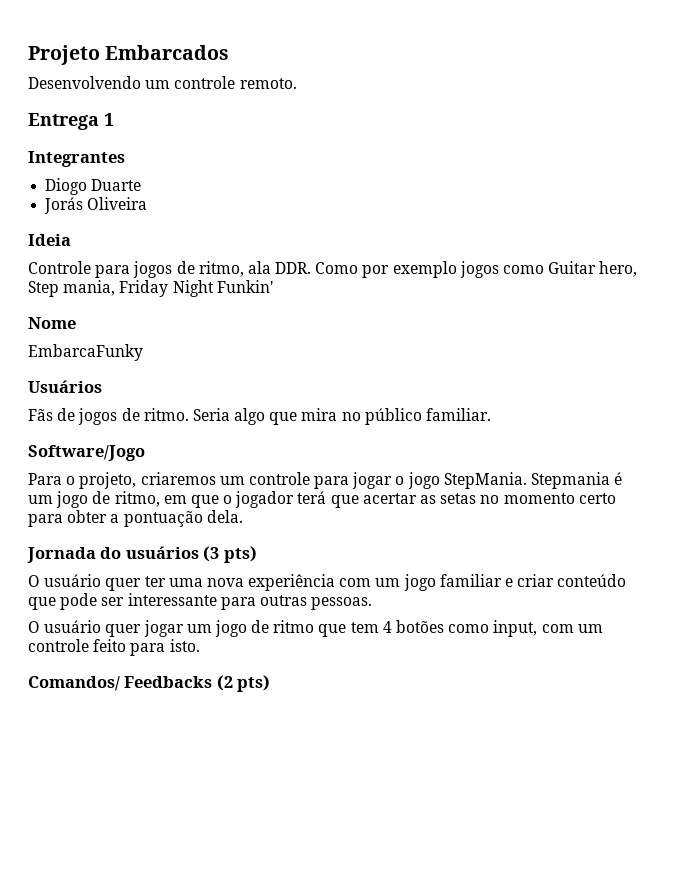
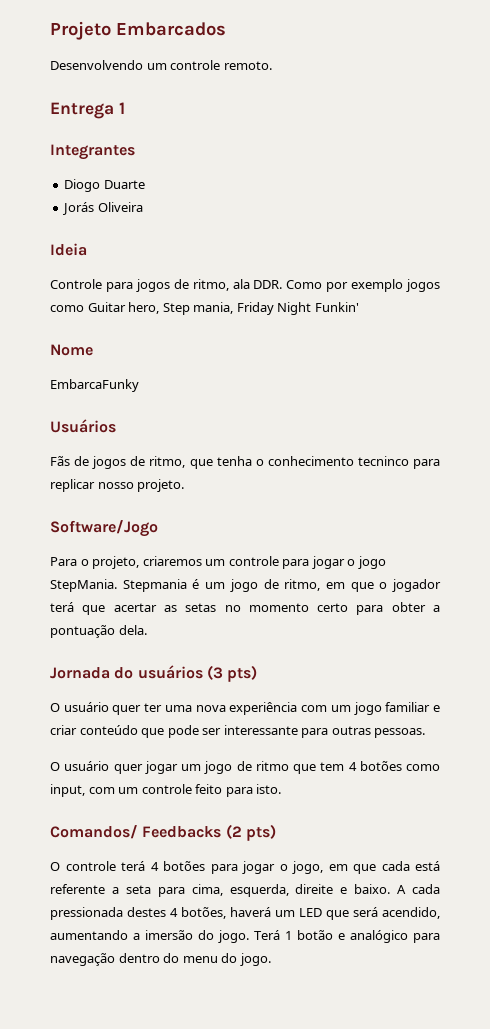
[143,408,492,425] ritmo. Seria algo que mira no público familiar. -> [149,456,440,469] [50,479,185,492] ritmo, que tenha o conhecimento tecninco para replicar nosso projeto.
(271, 683) none -> [50,861,440,874] [50,884,440,897] [50,907,440,920] [50,930,440,943] [50,953,271,966] // O controle terá 4 botões para jogar o jogo, em que cada está referente a seta para cima, esquerda, direite e baixo. A cada pressionada destes 4 botões, haverá um LED que será acendido, aumentando a imersão do jogo. Terá 1 botão e analógico para navegação dentro do menu do jogo.

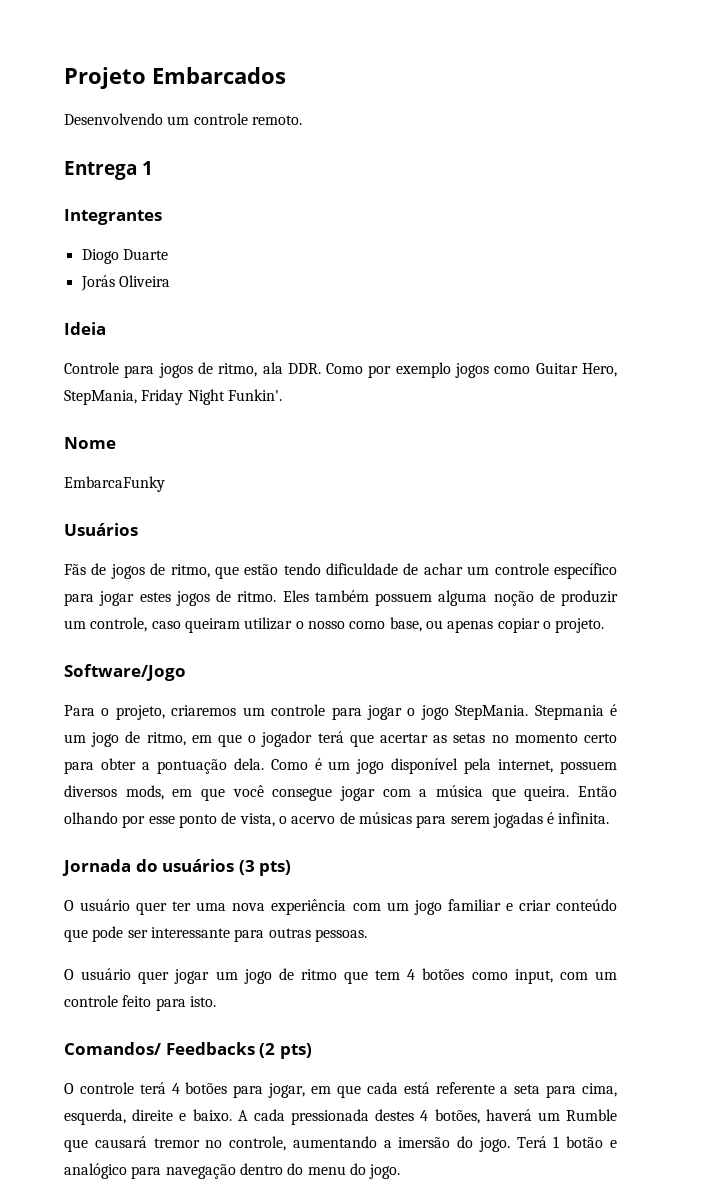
[128,302,234,315] hero, Step mania, -> [582,363,618,377] [64,390,137,405] Hero, StepMania,
[314,302,359,312] Funkin' -> [227,389,282,401] Funkin'.
[216,456,440,469] [50,479,134,492] tenha o conhecimento tecninco para replicar nosso -> [244,563,617,579] [64,590,618,606] [64,617,551,633] estão tendo dificuldade de achar um controle específico para jogar estes jogos de ritmo. Eles também possuem alguma noção de produzir um controle, caso queiram utilizar o nosso como base, ou apenas copiar o
(147, 630) none -> [270,758,617,774] [64,785,618,801] [64,812,610,828] Como é um jogo disponível pela internet, possuem diversos mods, em que você consegue jogar com a música que queira. Então olhando por esse ponto de vista, o acervo de músicas para serem jogadas é infinita.
[242,861,323,874] jogar o jogo, -> [268,1083,306,1098] jogar,
[299,907,440,920] LED que será acendido, -> [566,1109,617,1121] [64,1136,287,1152] Rumble que causará tremor no controle,

